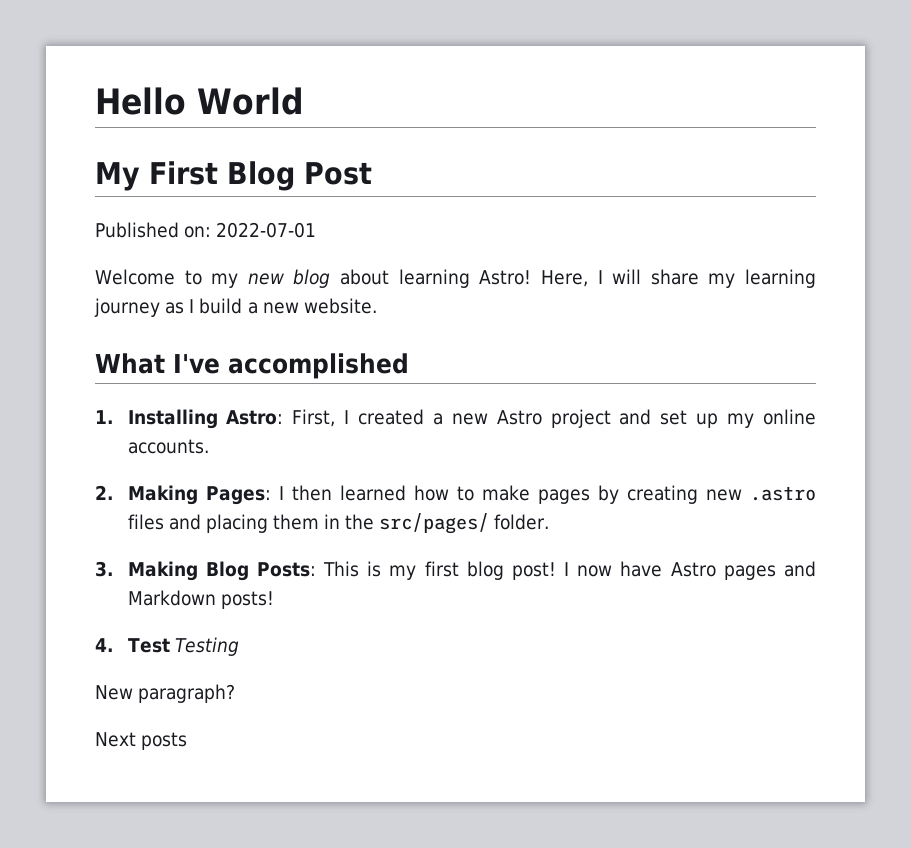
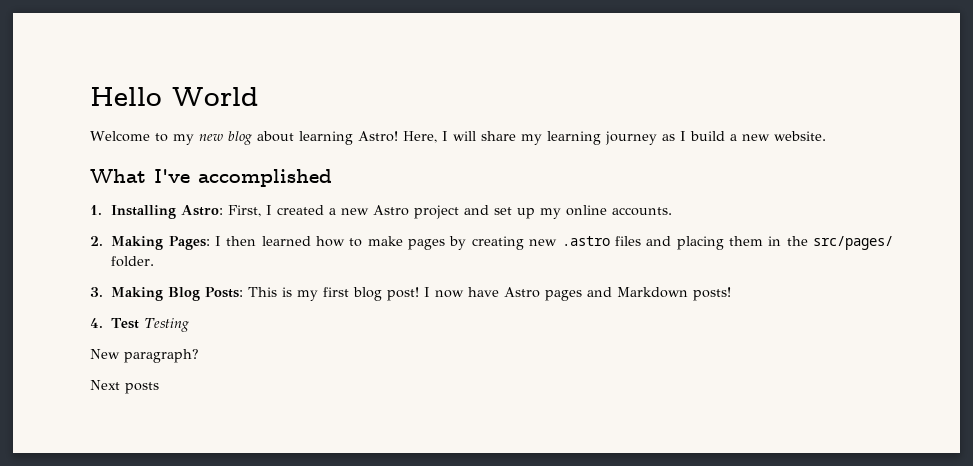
[95,161,372,191] [95,222,317,238] // My First Blog Post // Published on: 2022-07-01 -> (258, 96) none

